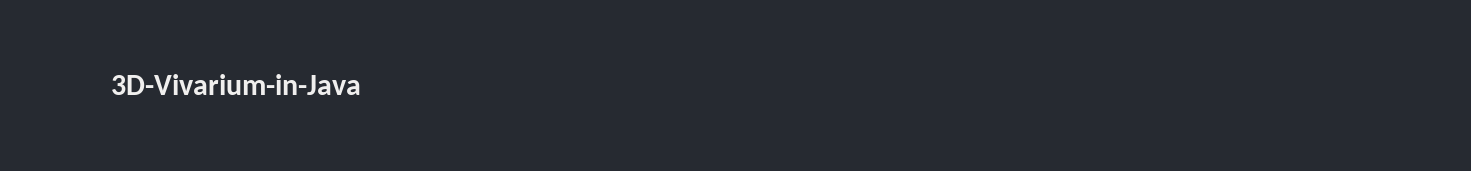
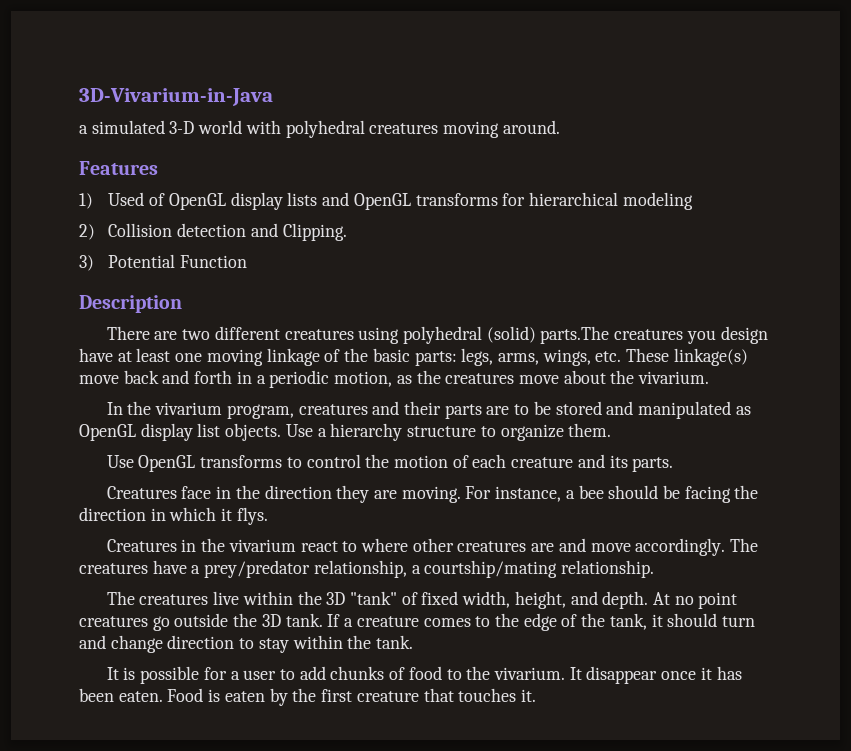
(361, 84) none -> [79,120,560,138] [79,161,158,175] [79,192,693,210] [79,223,347,241] [79,254,248,271] [79,295,182,313] [106,326,768,344] [79,348,748,366] [79,370,710,388] [106,401,751,419] [79,423,612,441] [106,454,674,472] [106,485,759,503] [79,507,268,525] [106,538,759,556] [79,560,655,578] [106,591,738,609] [79,613,756,631] [79,635,414,653] [106,666,742,684] [79,688,536,706] // a simulated 3-D world with polyhedral creatures moving around. // Features // 1) Used of OpenGL display lists and OpenGL transforms for hierarchical modeling // 2) Collision detection and Clipping. // 3) Potential Function // Description // There are two different creatures using polyhedral (solid) parts.The creatures you design have at least one moving linkage of the basic parts: legs, arms, wings, etc. These linkage(s) move back and forth in a periodic motion, as the creatures move about the vivarium. // In the vivarium program, creatures and their parts are to be stored and manipulated as OpenGL display list objects. Use a hierarchy structure to organize them. // Use OpenGL transforms to control the motion of each creature and its parts. // Creatures face in the direction they are moving. For instance, a bee should be facing the direction in which it flys. // Creatures in the vivarium react to where other creatures are and move accordingly. The creatures have a prey/predator relationship, a courtship/mating relationship. // The creatures live within the 3D "tank" of fixed width, height, and depth. At no point creatures go outside the 3D tank. If a creature comes to the edge of the tank, it should turn and change direction to stay within the tank. // It is possible for a user to add chunks of food to the vivarium. It disappear once it has been eaten. Food is eaten by the first creature that touches it.

